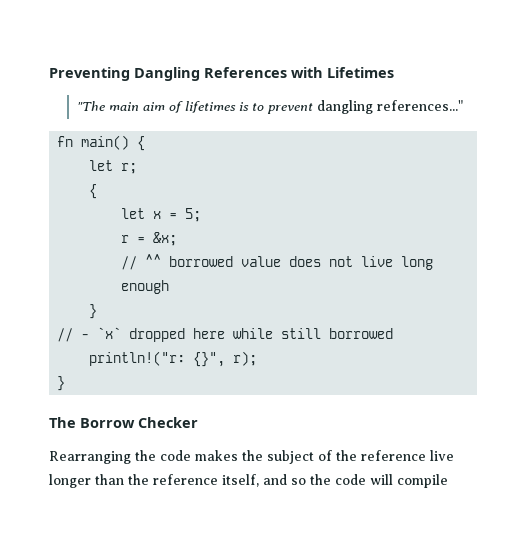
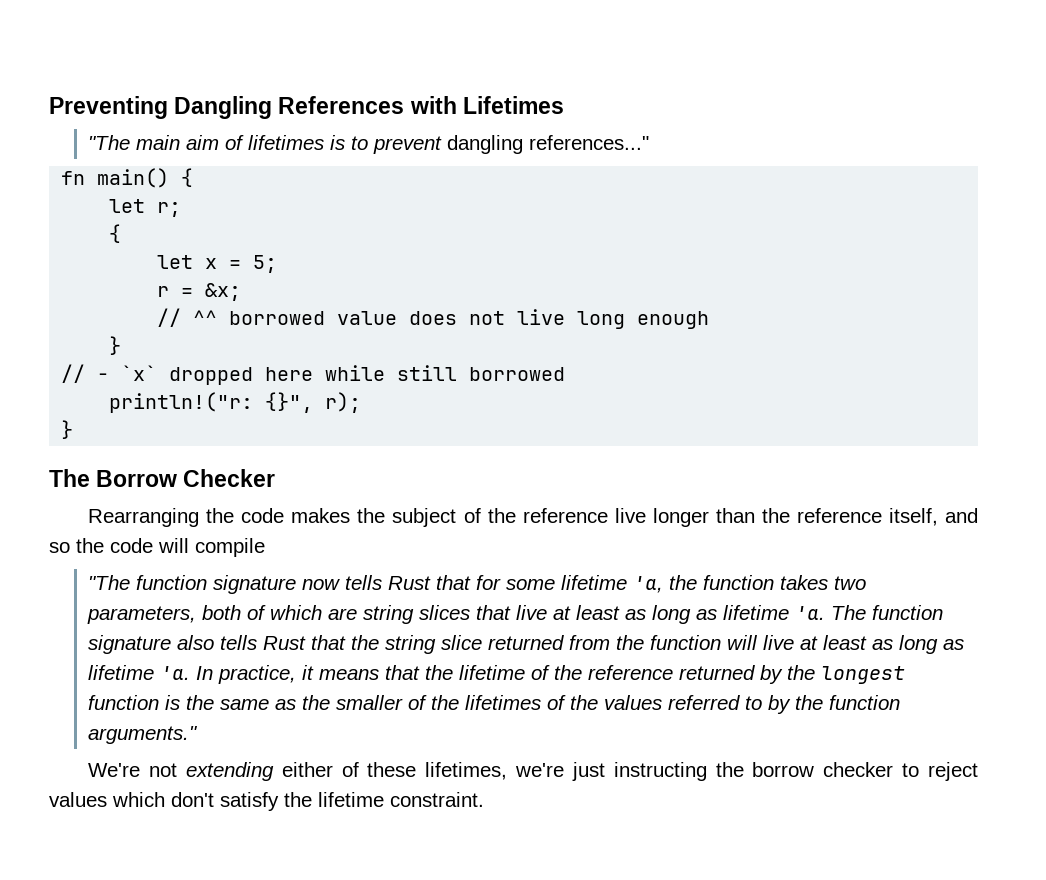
(448, 481) none -> [88,575,867,594] [87,605,944,624] [88,635,965,654] [88,665,906,684] [88,695,901,714] [88,726,199,744] [88,762,978,781] [49,792,484,811] // "The function signature now tells Rust that for some lifetime 'a, the function takes two parameters, both of which are string slices that live at least as long as lifetime 'a. The function signature also tells Rust that the string slice returned from the function will live at least as long as lifetime 'a. In practice, it means that the lifetime of the reference returned by the longest function is the same as the smaller of the lifetimes of the values referred to by the function arguments." // We're not extending either of these lifetimes, we're just instructing the borrow checker to reject values which don't satisfy the lifetime constraint.

